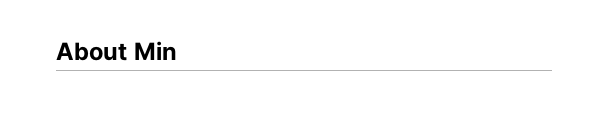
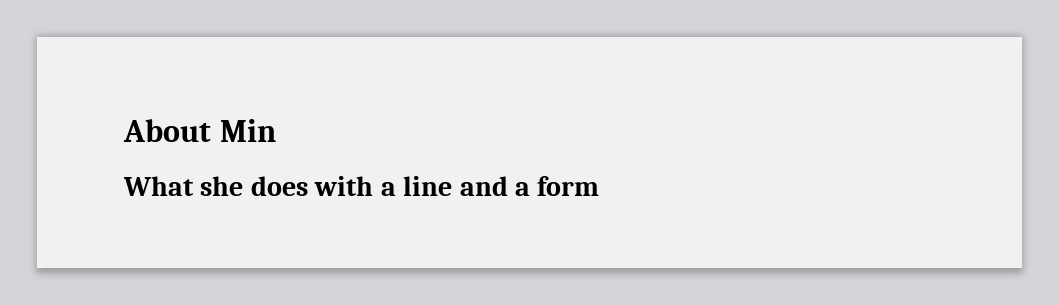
(177, 50) none -> [123,176,600,196] // What she does with a line and a form

